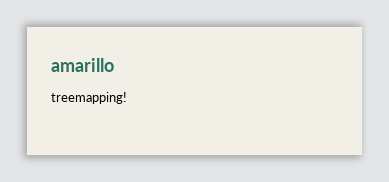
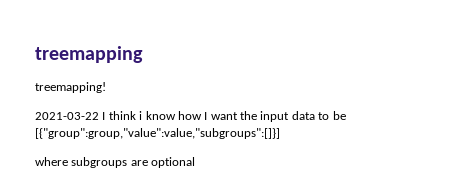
[51,58,114,72] amarillo -> [35,46,143,63] treemapping
(127, 98) none -> [35,111,346,122] [35,128,280,139] [35,157,196,168] // 2021-03-22 I think i know how I want the input data to be [{"group":group,"value":value,"subgroups":[]}] // where subgroups are optional

